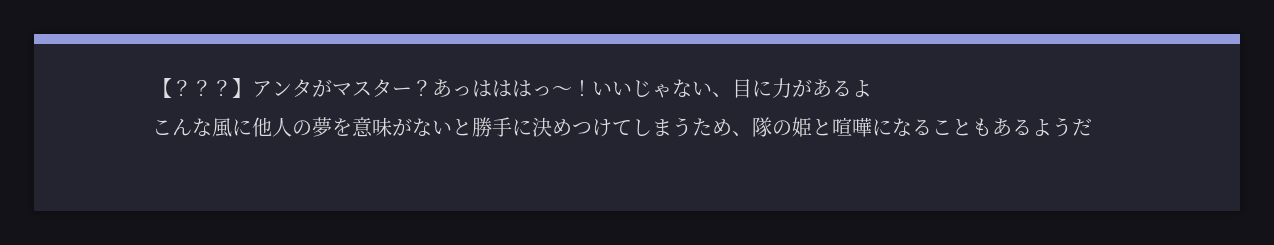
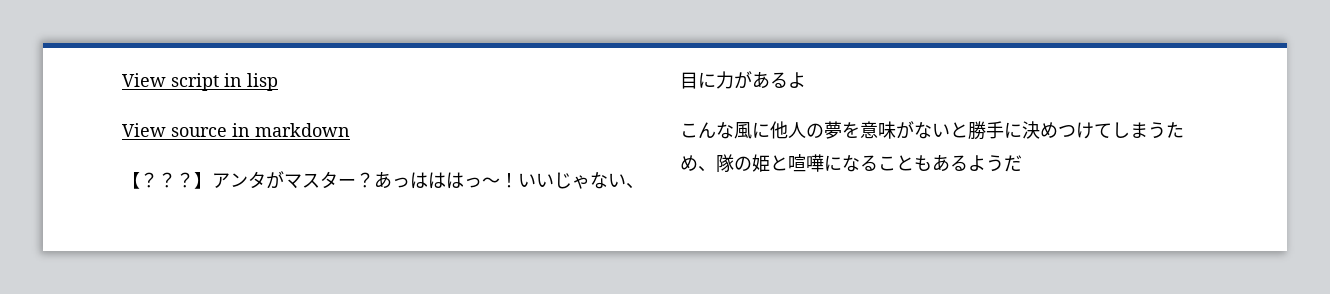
(152, 88) none -> [122,73,278,91] [122,123,350,137] View script in lisp // View source in markdown //

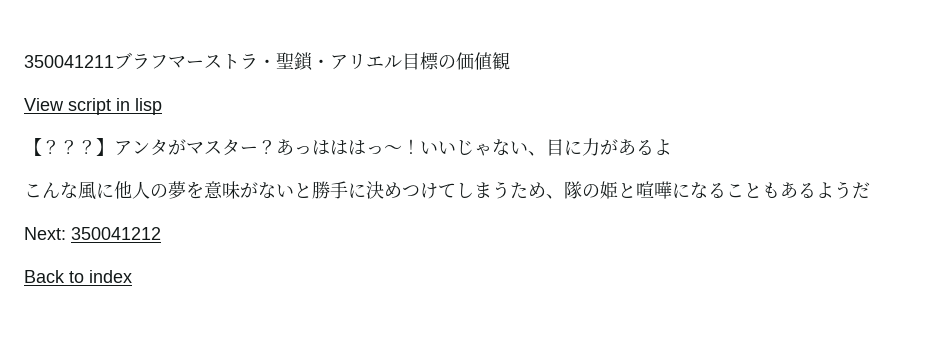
(122, 80) none -> [24,52,510,71] 350041211ブラフマーストラ・聖鎖・アリエル目標の価値観 //
[122,123,350,137] // View source in markdown -> (162, 106) none
(1022, 163) none -> [24,227,161,240] [24,270,132,283] // Next: 350041212 // Back to index

